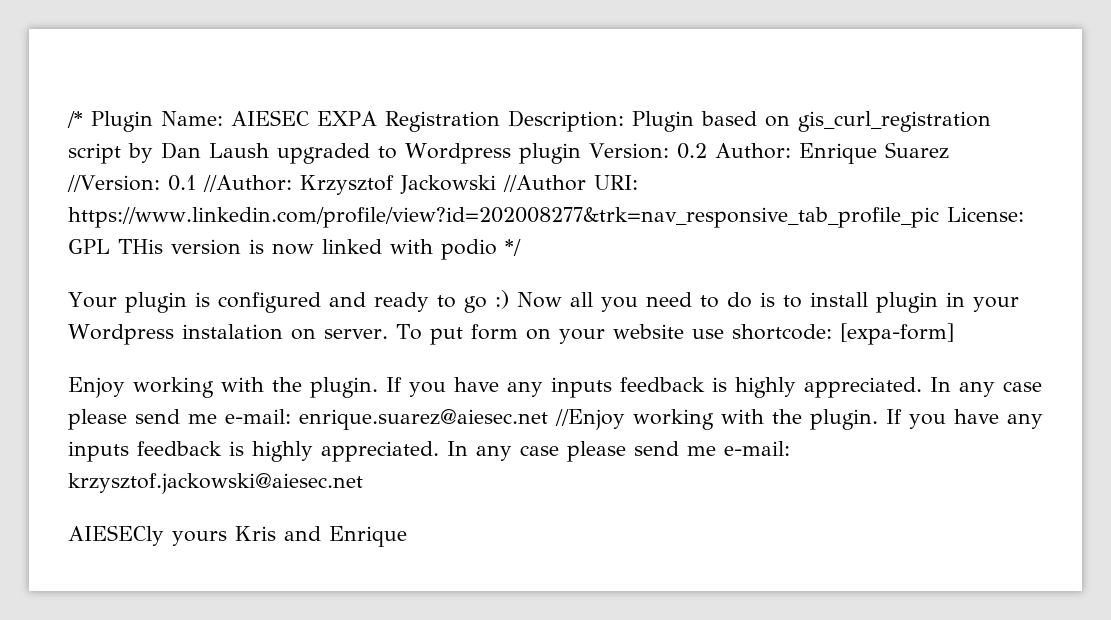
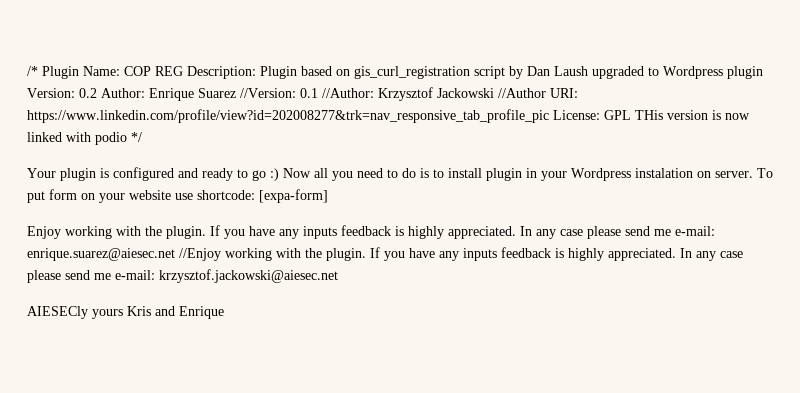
[231,110,500,132] AIESEC EXPA Registration -> [124,66,183,76] COP REG

